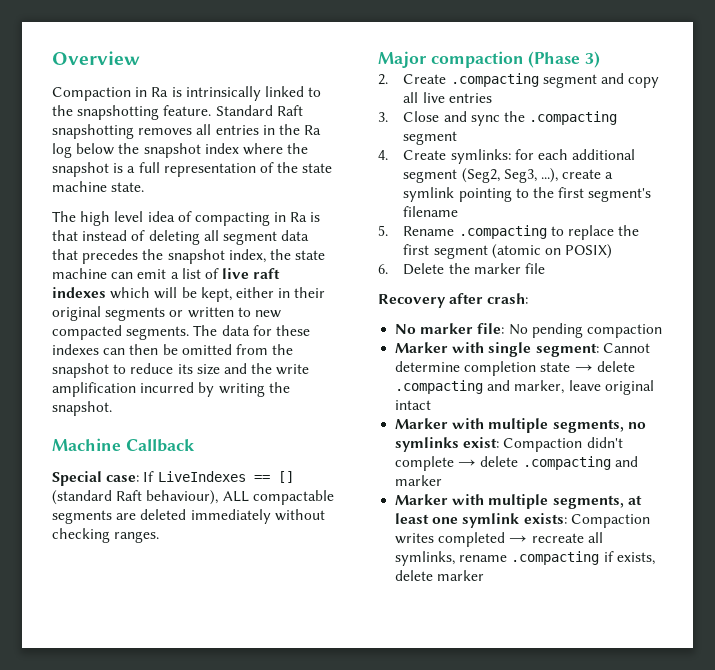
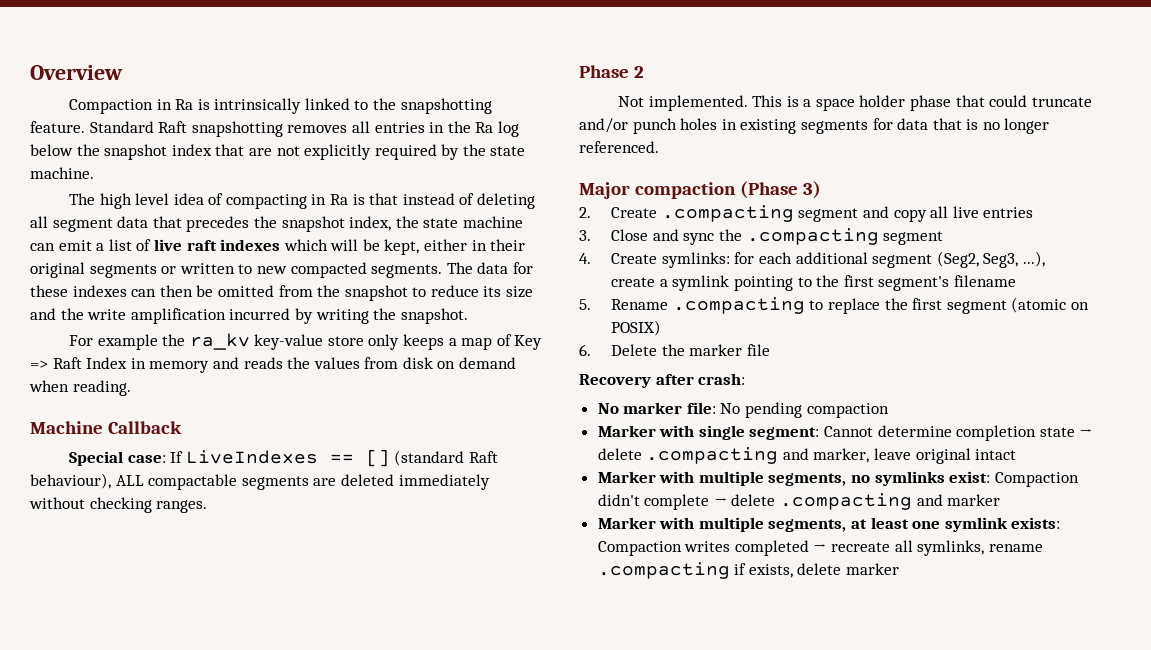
[242,143,309,155] [52,162,333,177] [52,181,145,192] where the snapshot is a full representation of the state machine state. -> [215,144,526,160] [30,167,94,179] that are not explicitly required by the state machine.
(112, 408) none -> [68,333,543,350] [30,357,517,373] [29,380,131,396] // For example the ra_kv key-value store only keeps a map of Key => Raft Index in memory and reads the values from disk on demand when reading.
(160, 537) none -> [579,65,645,78] [617,95,1092,111] [579,118,1050,134] [579,141,659,153] // Phase 2 // Not implemented. This is a space holder phase that could truncate and/or punch holes in existing segments for data that is no longer referenced.

